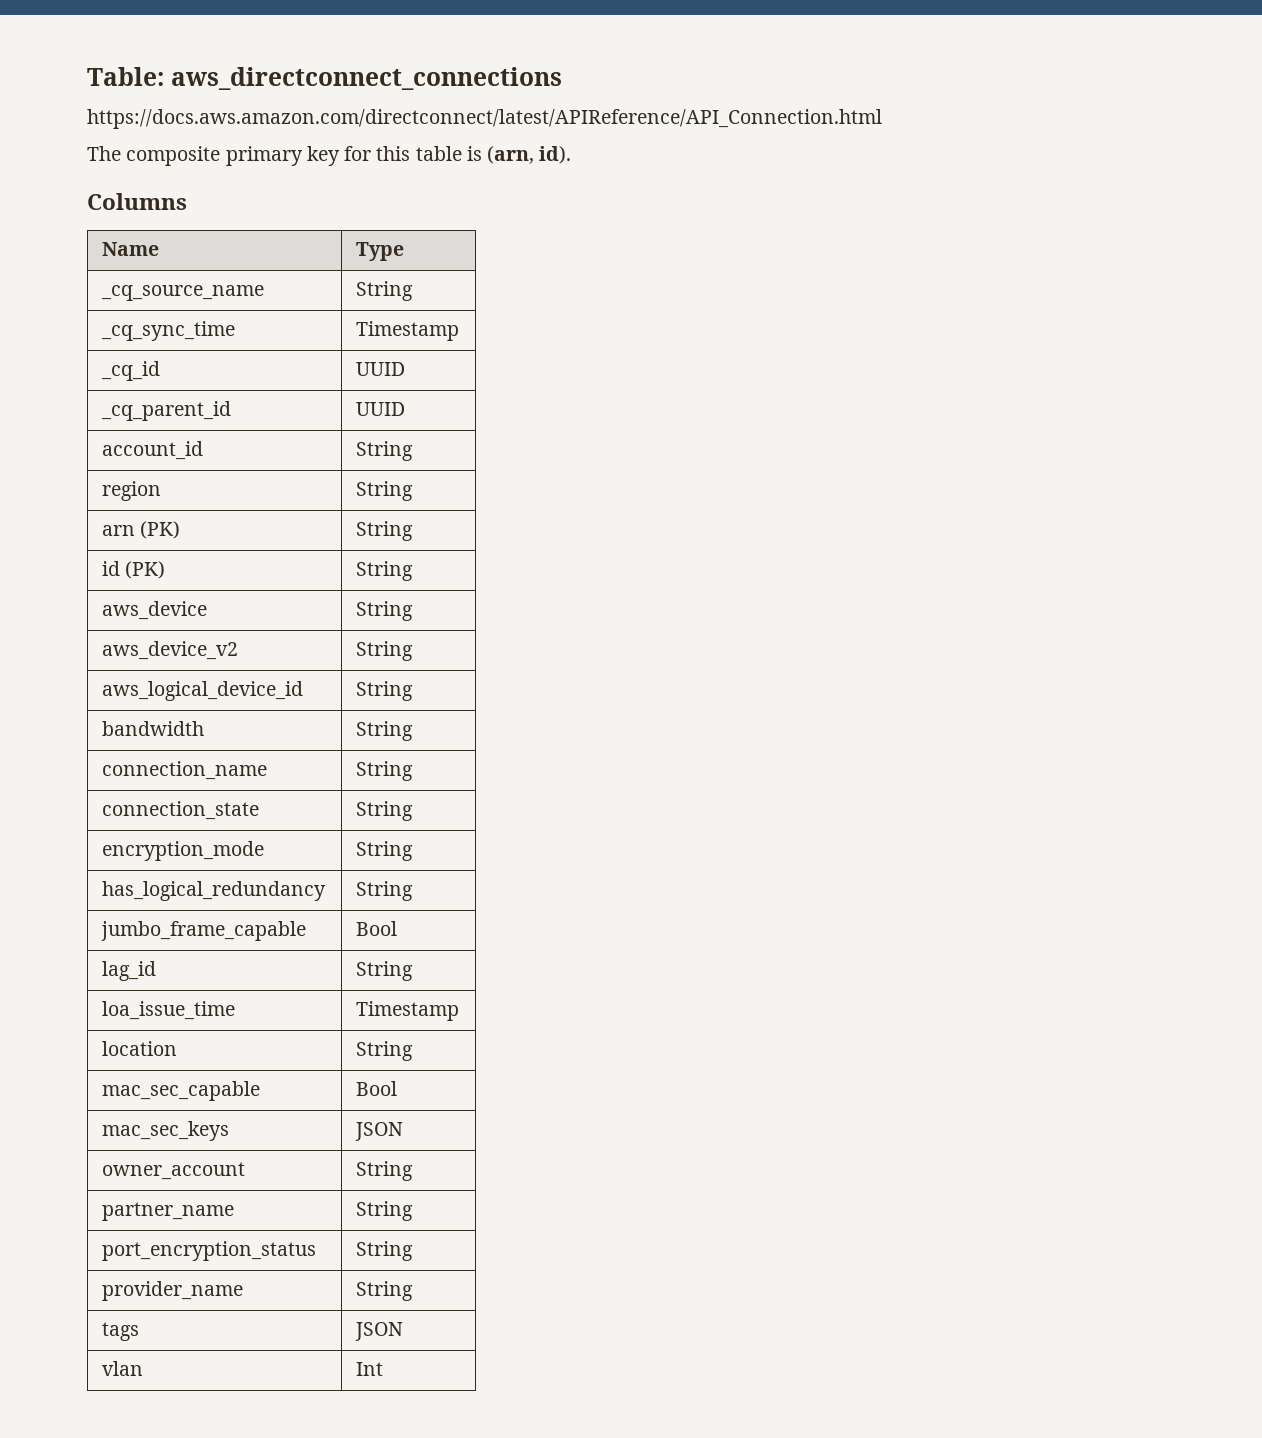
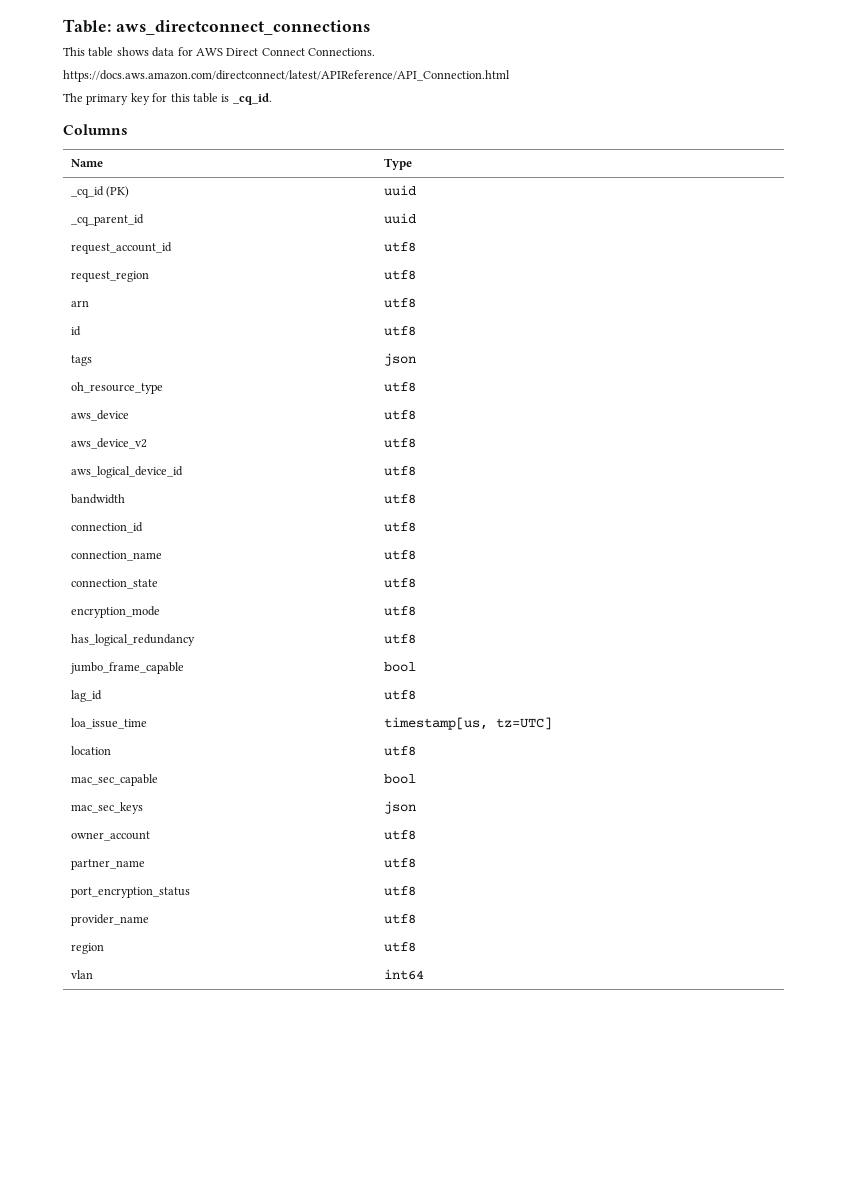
(562, 78) none -> [63,47,375,57] // This table shows data for AWS Direct Connect Connections.
[126,146,221,166] composite -> (83, 97) none
[487,146,572,164] (arn, id). -> [232,93,272,105] _cq_id.
[101,285,265,301] [356,281,414,301] [101,321,236,341] [356,321,460,341] [101,361,161,381] [356,362,406,376] [101,401,232,421] [356,402,406,416] [102,441,204,460] [356,441,414,461] [102,481,162,501] [356,481,414,501] [102,521,181,539] [356,521,414,541] [102,561,166,579] [356,561,414,581] [102,601,208,620] [356,601,414,621] [102,641,239,660] [356,641,414,661] [102,681,304,701] [356,681,414,701] [102,721,205,736] [356,721,414,741] [102,761,268,780] [356,761,414,781] [102,801,260,820] [356,801,414,821] [102,841,265,861] [356,841,414,861] [102,881,327,901] [356,881,414,901] [101,921,307,941] [356,921,398,936] [102,961,157,981] [356,961,414,981] [102,1001,236,1020] [356,1001,460,1021] [102,1041,178,1056] [356,1041,414,1061] [102,1081,261,1101] [356,1081,398,1096] [102,1121,230,1141] [355,1122,404,1141] [102,1162,246,1180] [356,1161,414,1181] [102,1202,235,1221] [356,1201,414,1221] [102,1241,317,1261] [356,1241,414,1261] [102,1281,244,1301] [356,1281,414,1301] [102,1322,140,1341] [355,1322,404,1341] _cq_source_name | String // _cq_sync_time | Timestamp // _cq_id | UUID // _cq_parent_id | UUID // account_id | String // region | String // arn (PK) | String // id (PK) | String // aws_device | String // aws_device_v2 | String // aws_logical_device_id | String // bandwidth | String // connection_name | String // connection_state | String // encryption_mode | String // has_logical_redundancy | String // jumbo_frame_capable | Bool // lag_id | String // loa_issue_time | Timestamp // location | String // mac_sec_capable | Bool // mac_sec_keys | JSON // owner_account | String // partner_name | String // port_encryption_status | String // provider_name | String // tags | JSON -> [70,186,129,198] [383,185,416,196] [70,214,144,226] [383,213,416,224] [70,242,172,254] [383,242,416,252] [70,271,149,282] [383,270,416,280] [70,300,89,307] [383,298,416,308] [70,326,81,336] [383,326,416,336] [70,355,92,366] [383,353,416,366] [70,382,163,394] [383,382,416,392] [70,410,129,421] [383,410,416,420] [70,438,147,449] [383,438,416,448] [70,466,183,478] [383,466,416,476] [70,494,125,504] [383,494,416,504] [70,522,143,533] [383,522,416,532] [70,551,162,561] [383,550,416,560] [70,579,158,589] [383,578,416,588] [70,606,160,618] [383,606,416,616] [70,634,195,646] [383,634,416,644] [69,662,184,674] [383,662,416,672] [70,690,102,702] [383,690,416,700] [70,718,147,729] [383,717,552,730] [70,746,111,755] [383,746,416,756] [70,774,158,786] [383,774,416,784] [70,802,143,814] [383,801,416,814] [70,831,150,841] [383,830,416,840] [70,859,145,870] [383,858,416,868] [70,887,190,898] [383,886,416,896] [70,914,149,926] [383,914,416,924] [70,943,104,954] [383,942,416,952] _cq_id (PK) | uuid // _cq_parent_id | uuid // request_account_id | utf8 // request_region | utf8 // arn | utf8 // id | utf8 // tags | json // oh_resource_type | utf8 // aws_device | utf8 // aws_device_v2 | utf8 // aws_logical_device_id | utf8 // bandwidth | utf8 // connection_id | utf8 // connection_name | utf8 // connection_state | utf8 // encryption_mode | utf8 // has_logical_redundancy | utf8 // jumbo_frame_capable | bool // lag_id | utf8 // loa_issue_time | timestamp[us, tz=UTC] // location | utf8 // mac_sec_capable | bool // mac_sec_keys | json // owner_account | utf8 // partner_name | utf8 // port_encryption_status | utf8 // provider_name | utf8 // region | utf8
[356,1362,384,1376] Int -> [383,969,424,980] int64

